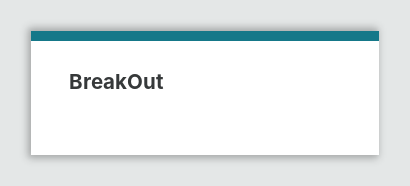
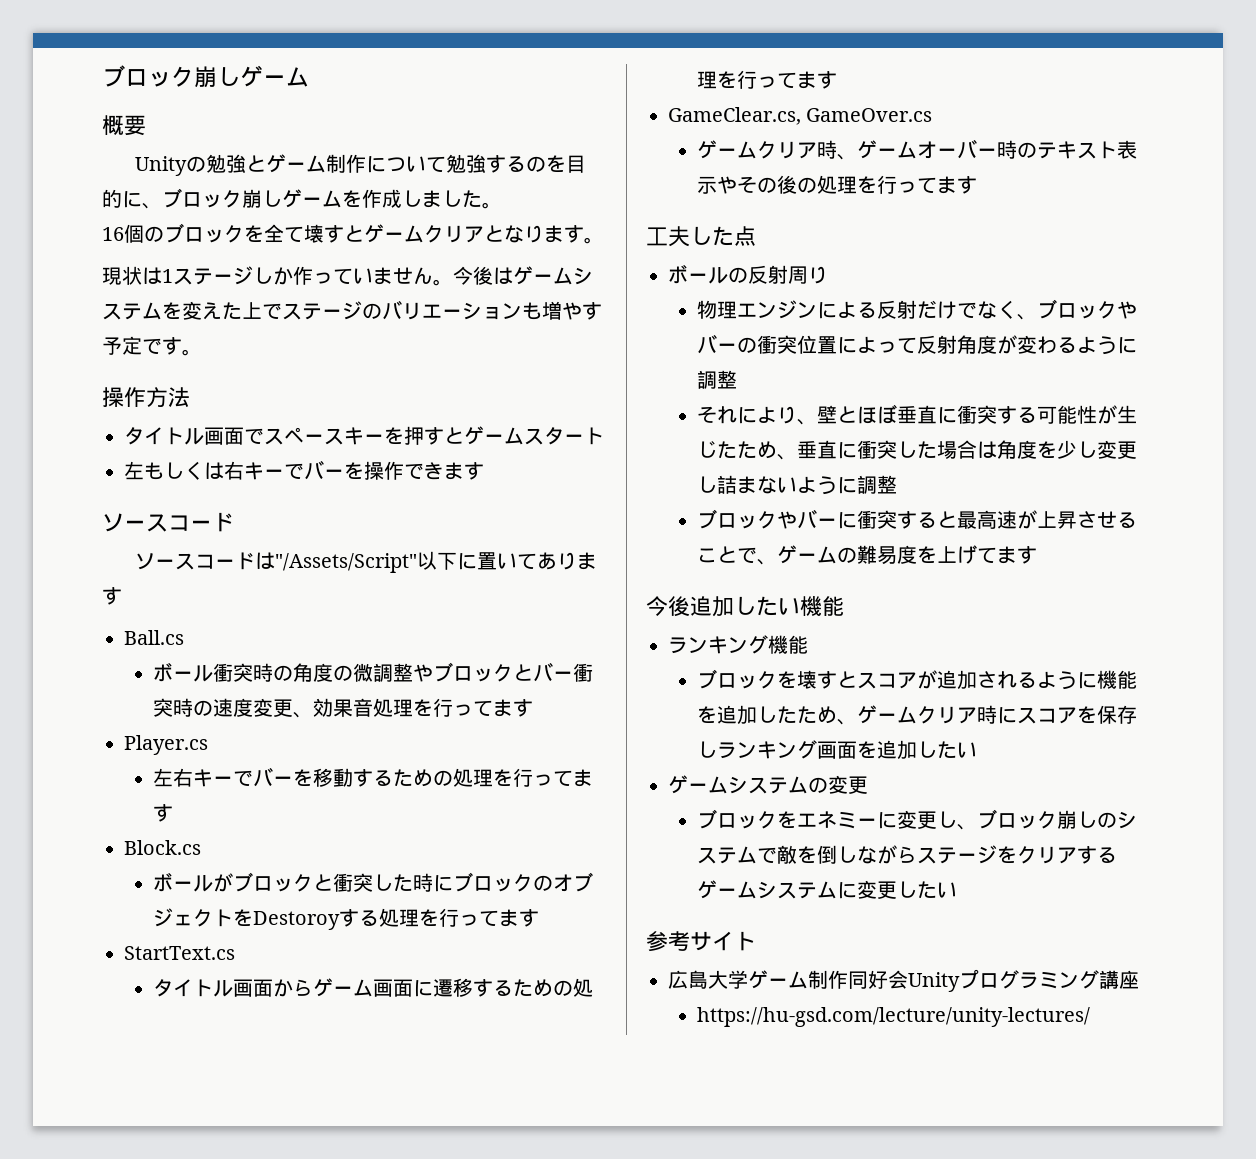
[69,74,164,89] BreakOut -> [102,65,309,88] [102,115,146,136] [134,154,586,176] [102,188,502,209] [102,223,604,244] [102,266,593,286] [102,300,602,320] [102,336,202,356] [102,387,190,407] [124,426,604,445] [124,460,484,480] [102,512,234,532] [134,551,597,573] [102,587,122,605] [124,630,184,645] [153,662,594,682] [153,698,534,718] [124,735,208,755] [153,767,594,787] [153,804,174,822] [124,840,201,855] [153,872,594,892] [153,908,540,930] [124,946,235,960] [153,978,594,997] [697,70,838,89] [668,107,933,125] [697,139,1138,160] [697,175,978,194] [646,226,756,247] [668,264,828,284] [697,299,1138,320] [697,334,1138,355] [697,370,738,389] [697,404,1138,425] [697,440,1138,460] [697,475,898,495] [697,509,1138,529] [697,545,1038,565] [646,596,844,617] [668,635,808,654] [697,669,1138,690] [697,705,1138,725] [697,740,978,760] [668,775,868,794] [697,809,1138,830] [697,845,1118,864] [697,880,958,899] [646,931,756,952] [668,969,1139,992] [697,1007,1091,1027] ブロック崩しゲーム // 概要 // Unityの勉強とゲーム制作について勉強するのを目的に、ブロック崩しゲームを作成しました。 // 16個のブロックを全て壊すとゲームクリアとなります。 // 現状は1ステージしか作っていません。今後はゲームシステムを変えた上でステージのバリエーションも増やす予定です。 // 操作方法 // タイトル画面でスペースキーを押すとゲームスタート // 左もしくは右キーでバーを操作できます // ソースコード // ソースコードは"/Assets/Script"以下に置いてあります // Ball.cs // ボール衝突時の角度の微調整やブロックとバー衝突時の速度変更、効果音処理を行ってます // Player.cs // 左右キーでバーを移動するための処理を行ってます // Block.cs // ボールがブロックと衝突した時にブロックのオブジェクトをDestoroyする処理を行ってます // StartText.cs // タイトル画面からゲーム画面に遷移するための処理を行ってます // GameClear.cs, GameOver.cs // ゲームクリア時、ゲームオーバー時のテキスト表示やその後の処理を行ってます // 工夫した点 // ボールの反射周り // 物理エンジンによる反射だけでなく、ブロックやバーの衝突位置によって反射角度が変わるように調整 // それにより、壁とほぼ垂直に衝突する可能性が生じたため、垂直に衝突した場合は角度を少し変更し詰まないように調整 // ブロックやバーに衝突すると最高速が上昇させることで、ゲームの難易度を上げてます // 今後追加したい機能 // ランキング機能 // ブロックを壊すとスコアが追加されるように機能を追加したため、ゲームクリア時にスコアを保存しランキング画面を追加したい // ゲームシステムの変更 // ブロックをエネミーに変更し、ブロック崩しのシステムで敵を倒しながらステージをクリアするゲームシステムに変更したい // 参考サイト // 広島大学ゲーム制作同好会Unityプログラミング講座 // https://hu-gsd.com/lecture/unity-lectures/

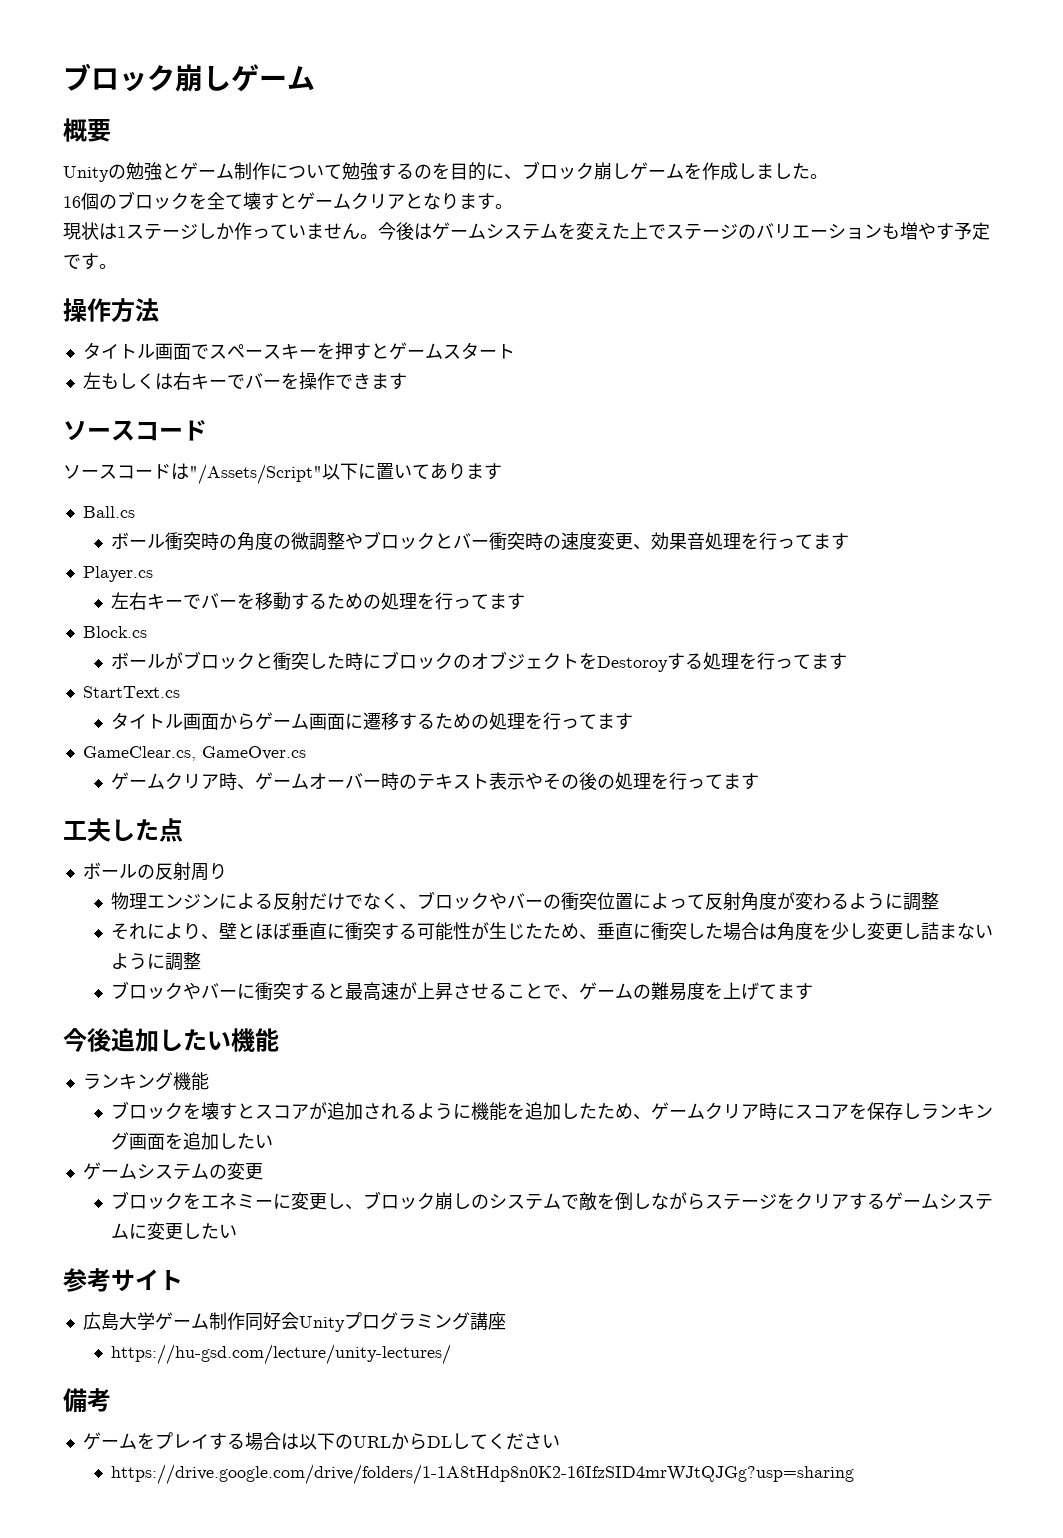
(1091, 1017) none -> [63,1388,111,1413] [82,1432,560,1451] [110,1464,854,1485] // 備考 // ゲームをプレイする場合は以下のURLからDLしてください // https://drive.google.com/drive/folders/1-1A8tHdp8n0K2-16IfzSID4mrWJtQJGg?usp=sharing

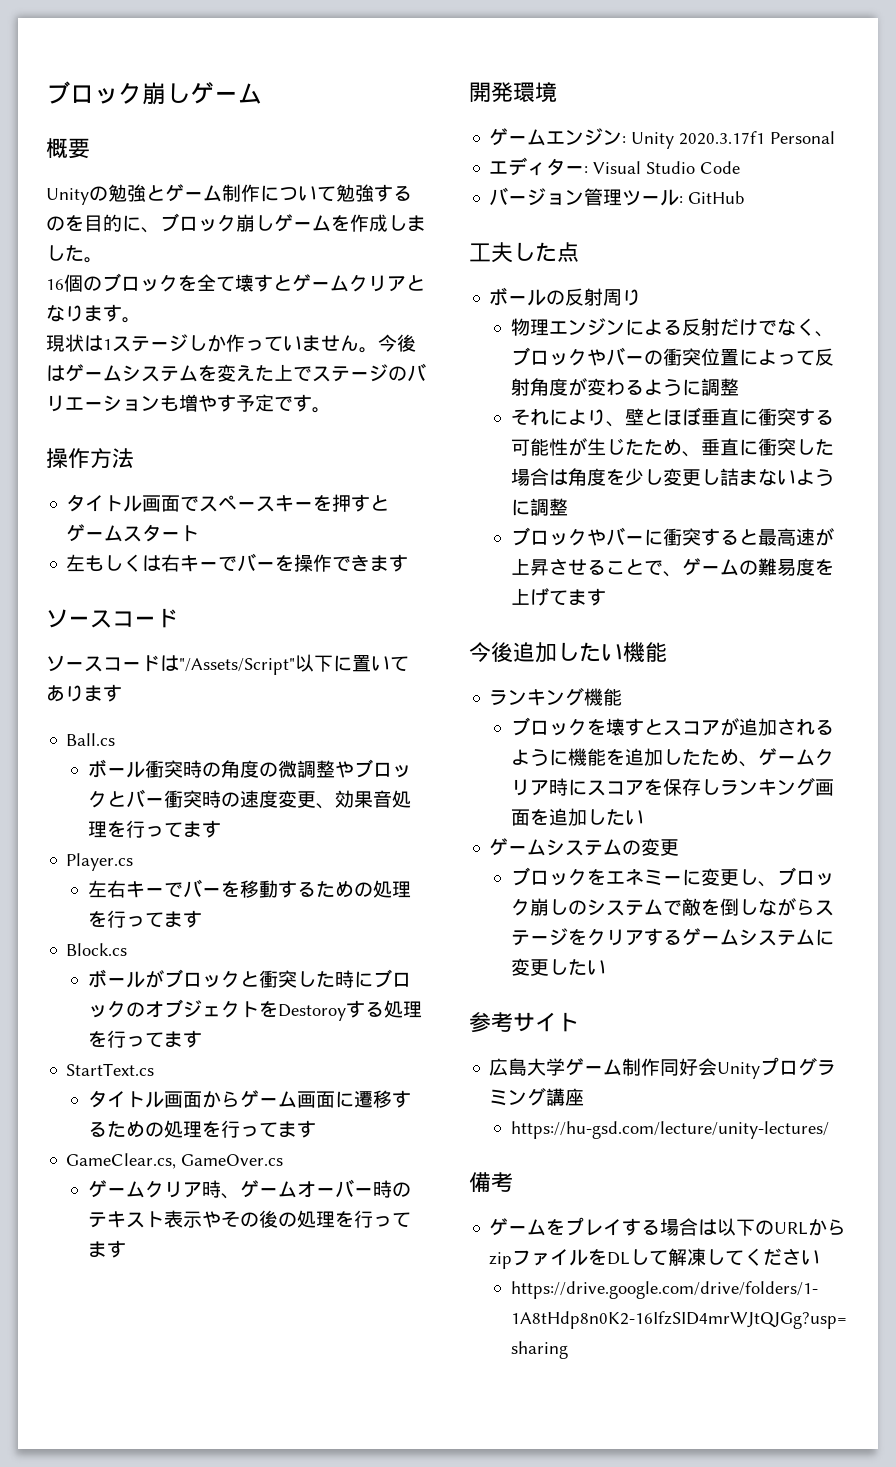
(759, 781) none -> [469,82,557,103] [489,128,836,149] [489,157,741,176] [489,187,745,206] // 開発環境 // ゲームエンジン: Unity 2020.3.17f1 Personal // エディター: Visual Studio Code // バージョン管理ツール: GitHub
[426,1436,452,1448] DL -> [489,1248,707,1269] zipファイルをDLして解凍

